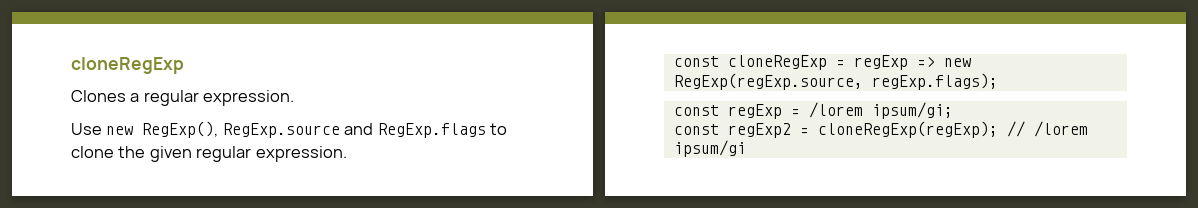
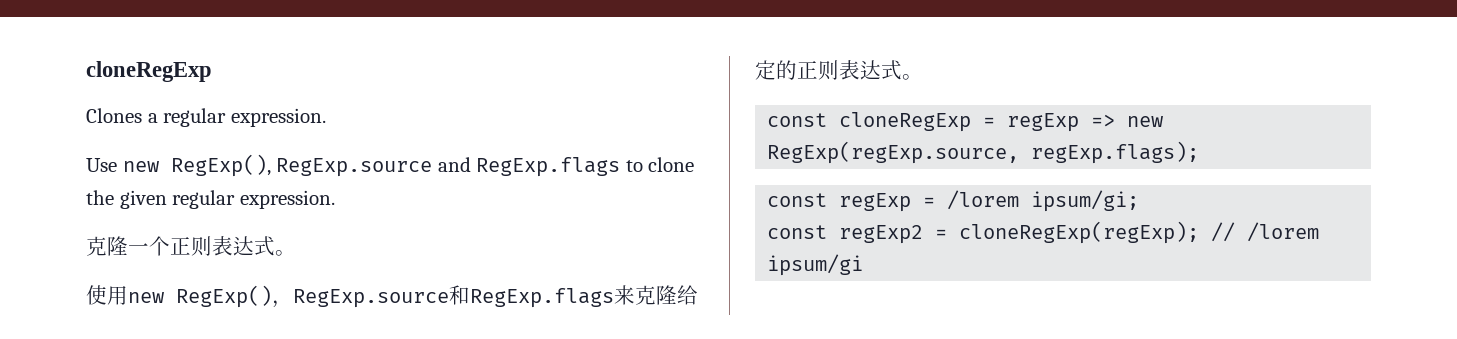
(347, 154) none -> [86,236,296,256] [86,285,698,308] [755,60,923,80] // 克隆一个正则表达式。 // 使用new RegExp()，RegExp.source和RegExp.flags来克隆给定的正则表达式。

